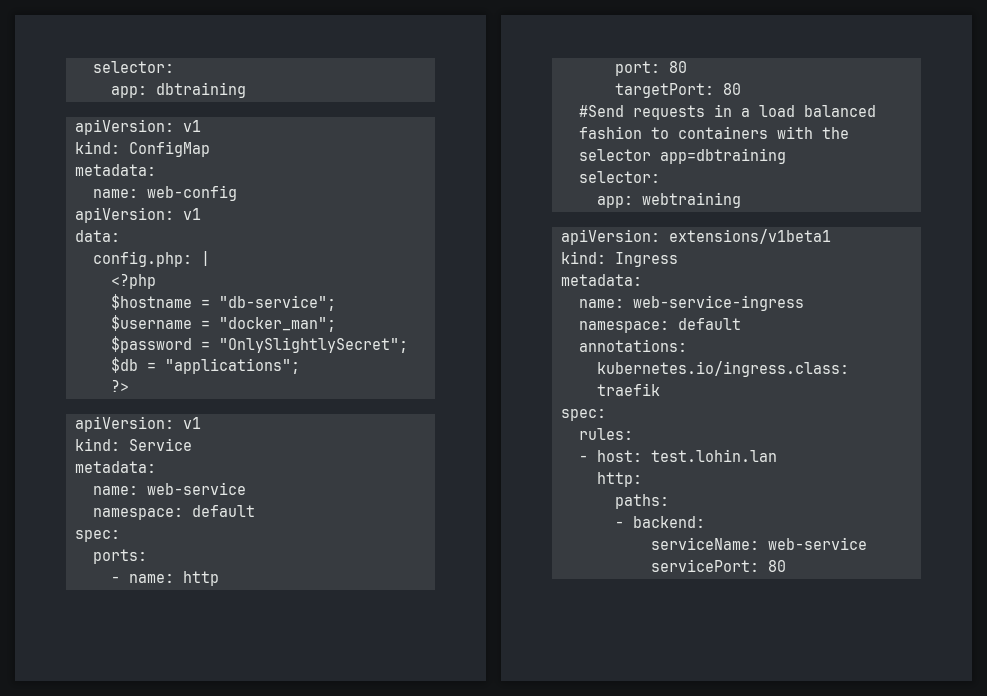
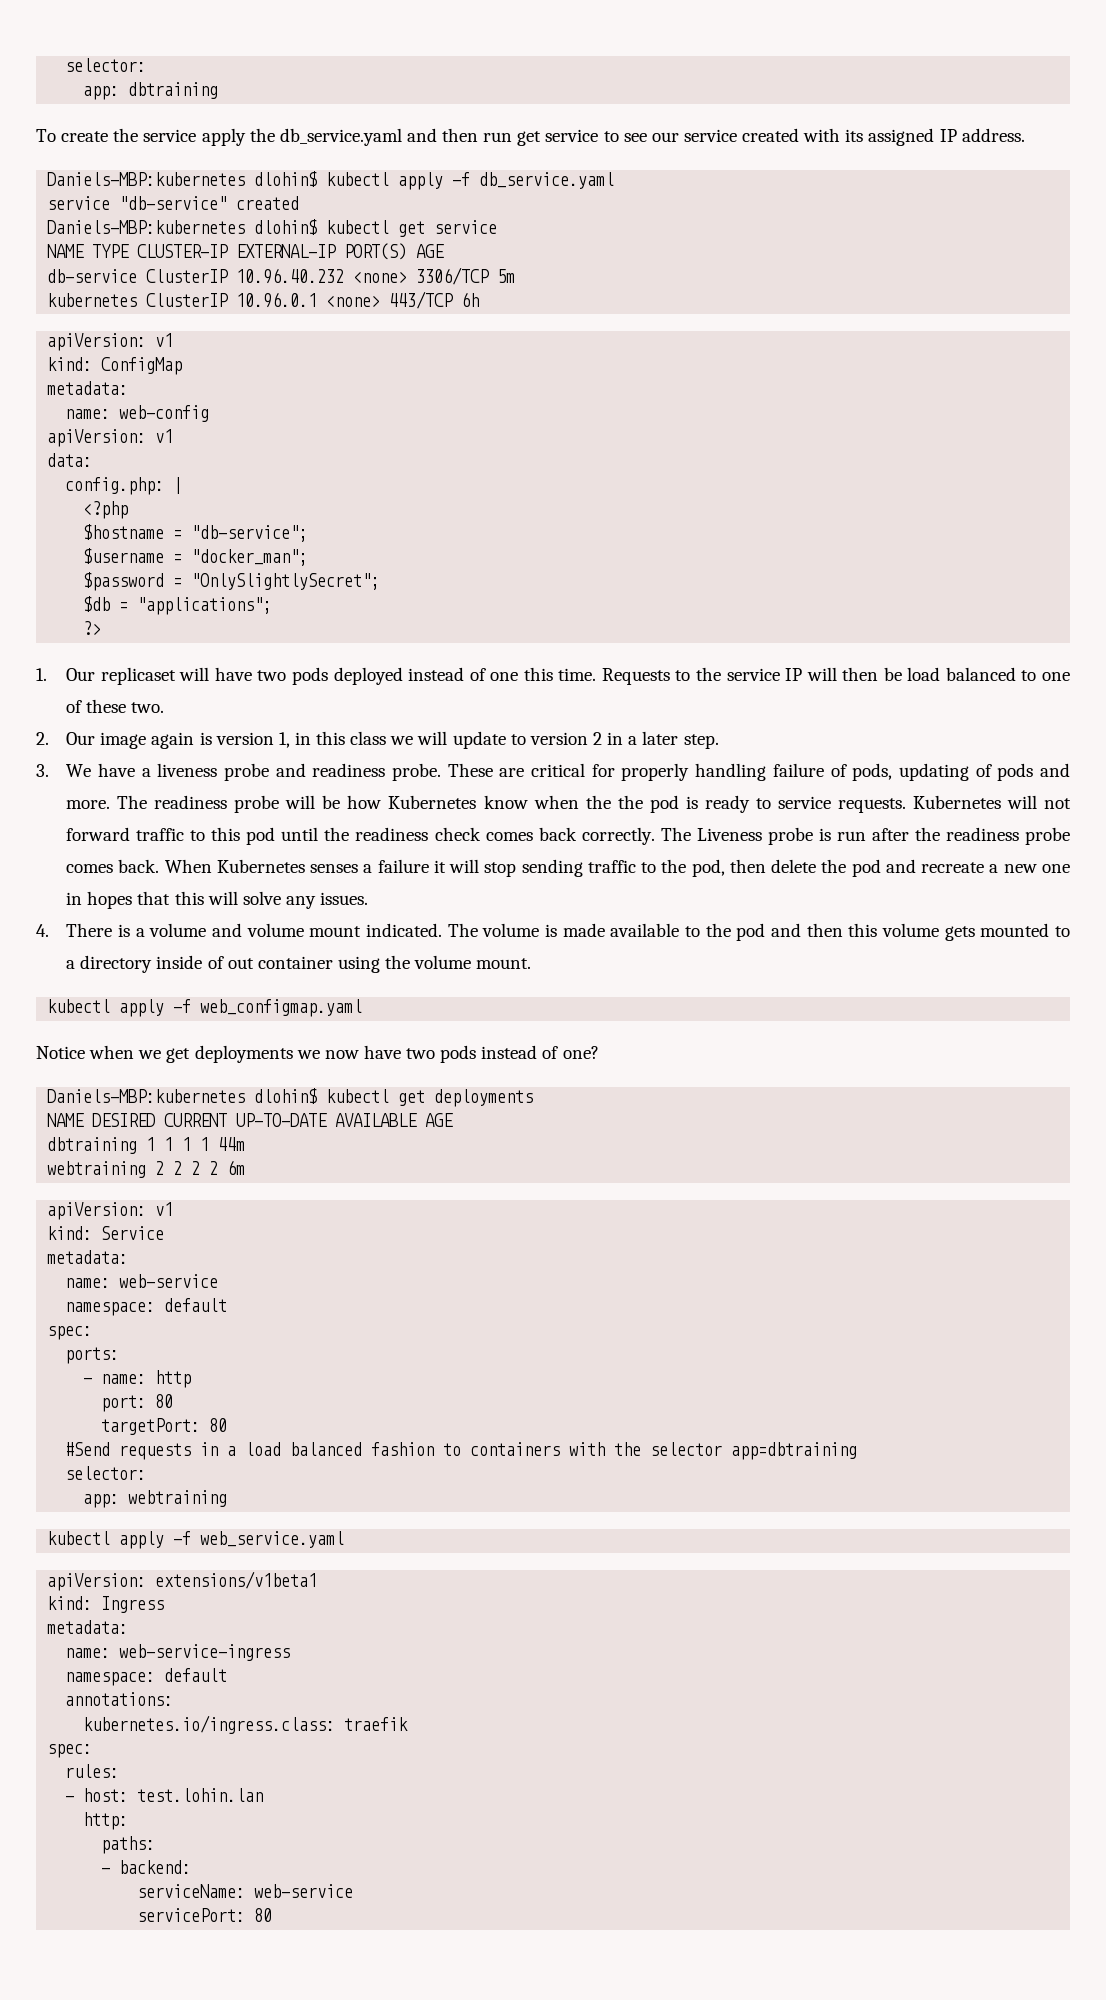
(246, 90) none -> [36,128,1025,146] [47,171,615,190] [47,196,300,210] [47,219,498,237] [47,243,445,260] [47,267,516,285] [47,291,480,309] // To create the service apply the db_service.yaml and then run get service to see our service created with its assigned IP address. // Daniels-MBP:kubernetes dlohin$ kubectl apply -f db_service.yaml // service "db-service" created // Daniels-MBP:kubernetes dlohin$ kubectl get service // NAME TYPE CLUSTER-IP EXTERNAL-IP PORT(S) AGE // db-service ClusterIP 10.96.40.232 <none> 3306/TCP 5m // kubernetes ClusterIP 10.96.0.1 <none> 443/TCP 6h
(129, 386) none -> [36,667,1071,685] [66,699,165,713] [36,731,719,749] [36,763,1070,781] [66,795,1072,813] [66,827,1071,845] [66,859,1070,877] [66,891,369,909] [36,923,1071,941] [66,955,532,973] [47,999,363,1017] [36,1045,599,1063] [47,1088,534,1107] [47,1113,454,1127] [47,1137,246,1154] [47,1160,246,1178] // 1. Our replicaset will have two pods deployed instead of one this time. Requests to the service IP will then be load balanced to one of these two. // 2. Our image again is version 1, in this class we will update to version 2 in a later step. // 3. We have a liveness probe and readiness probe. These are critical for properly handling failure of pods, updating of pods and more. The readiness probe will be how Kubernetes know when the the pod is ready to service requests. Kubernetes will not forward traffic to this pod until the readiness check comes back correctly. The Liveness probe is run after the readiness probe comes back. When Kubernetes senses a failure it will stop sending traffic to the pod, then delete the pod and recreate a new one in hopes that this will solve any issues. // 4. There is a volume and volume mount indicated. The volume is made available to the pod and then this volume gets mounted to a directory inside of out container using the volume mount. // kubectl apply -f web_configmap.yaml // Notice when we get deployments we now have two pods instead of one? // Daniels-MBP:kubernetes dlohin$ kubectl get deployments // NAME DESIRED CURRENT UP-TO-DATE AVAILABLE AGE // dbtraining 1 1 1 1 44m // webtraining 2 2 2 2 6m
(741, 200) none -> [47,1531,345,1549] // kubectl apply -f web_service.yaml

